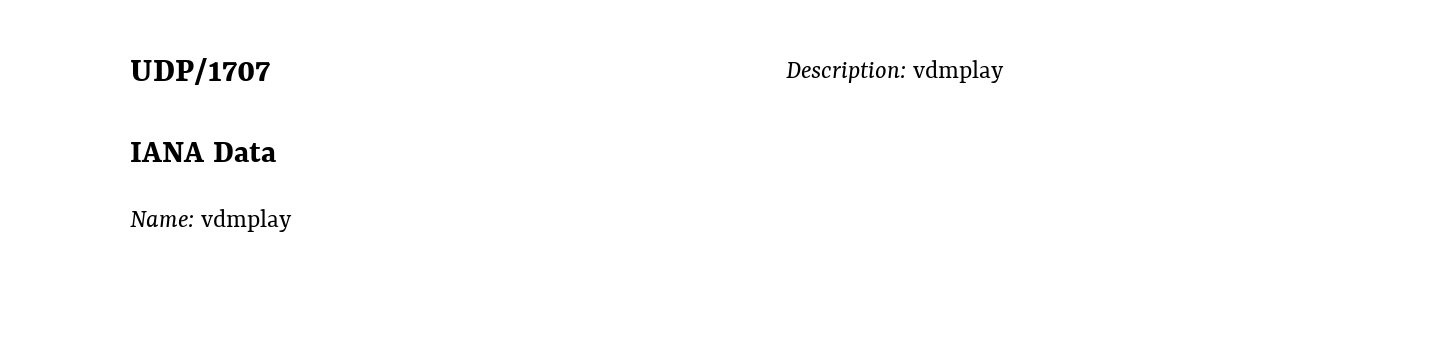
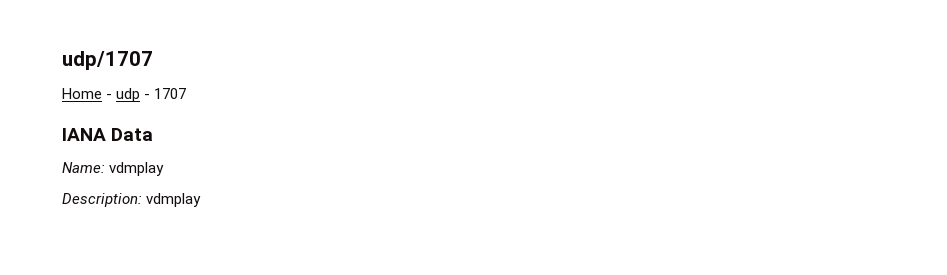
[130,58,270,85] UDP/1707 -> [62,51,153,70] [62,88,187,102] udp/1707 // Home - udp - 1707

